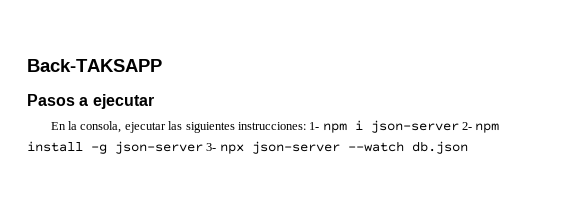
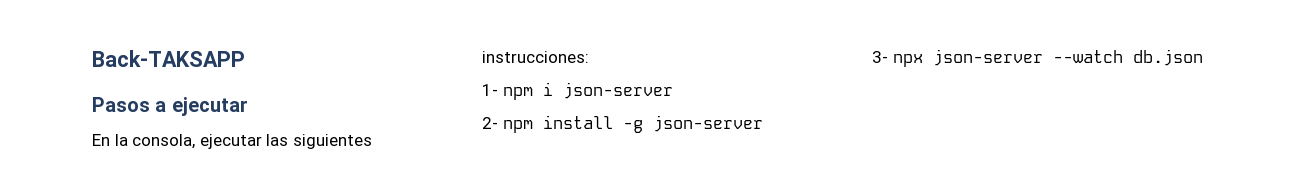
(306, 126) none -> (589, 57) //
(459, 126) none -> (673, 90) //
(203, 147) none -> (763, 123) //

